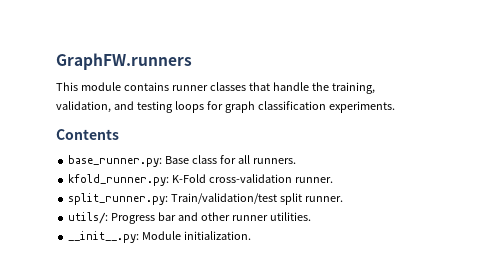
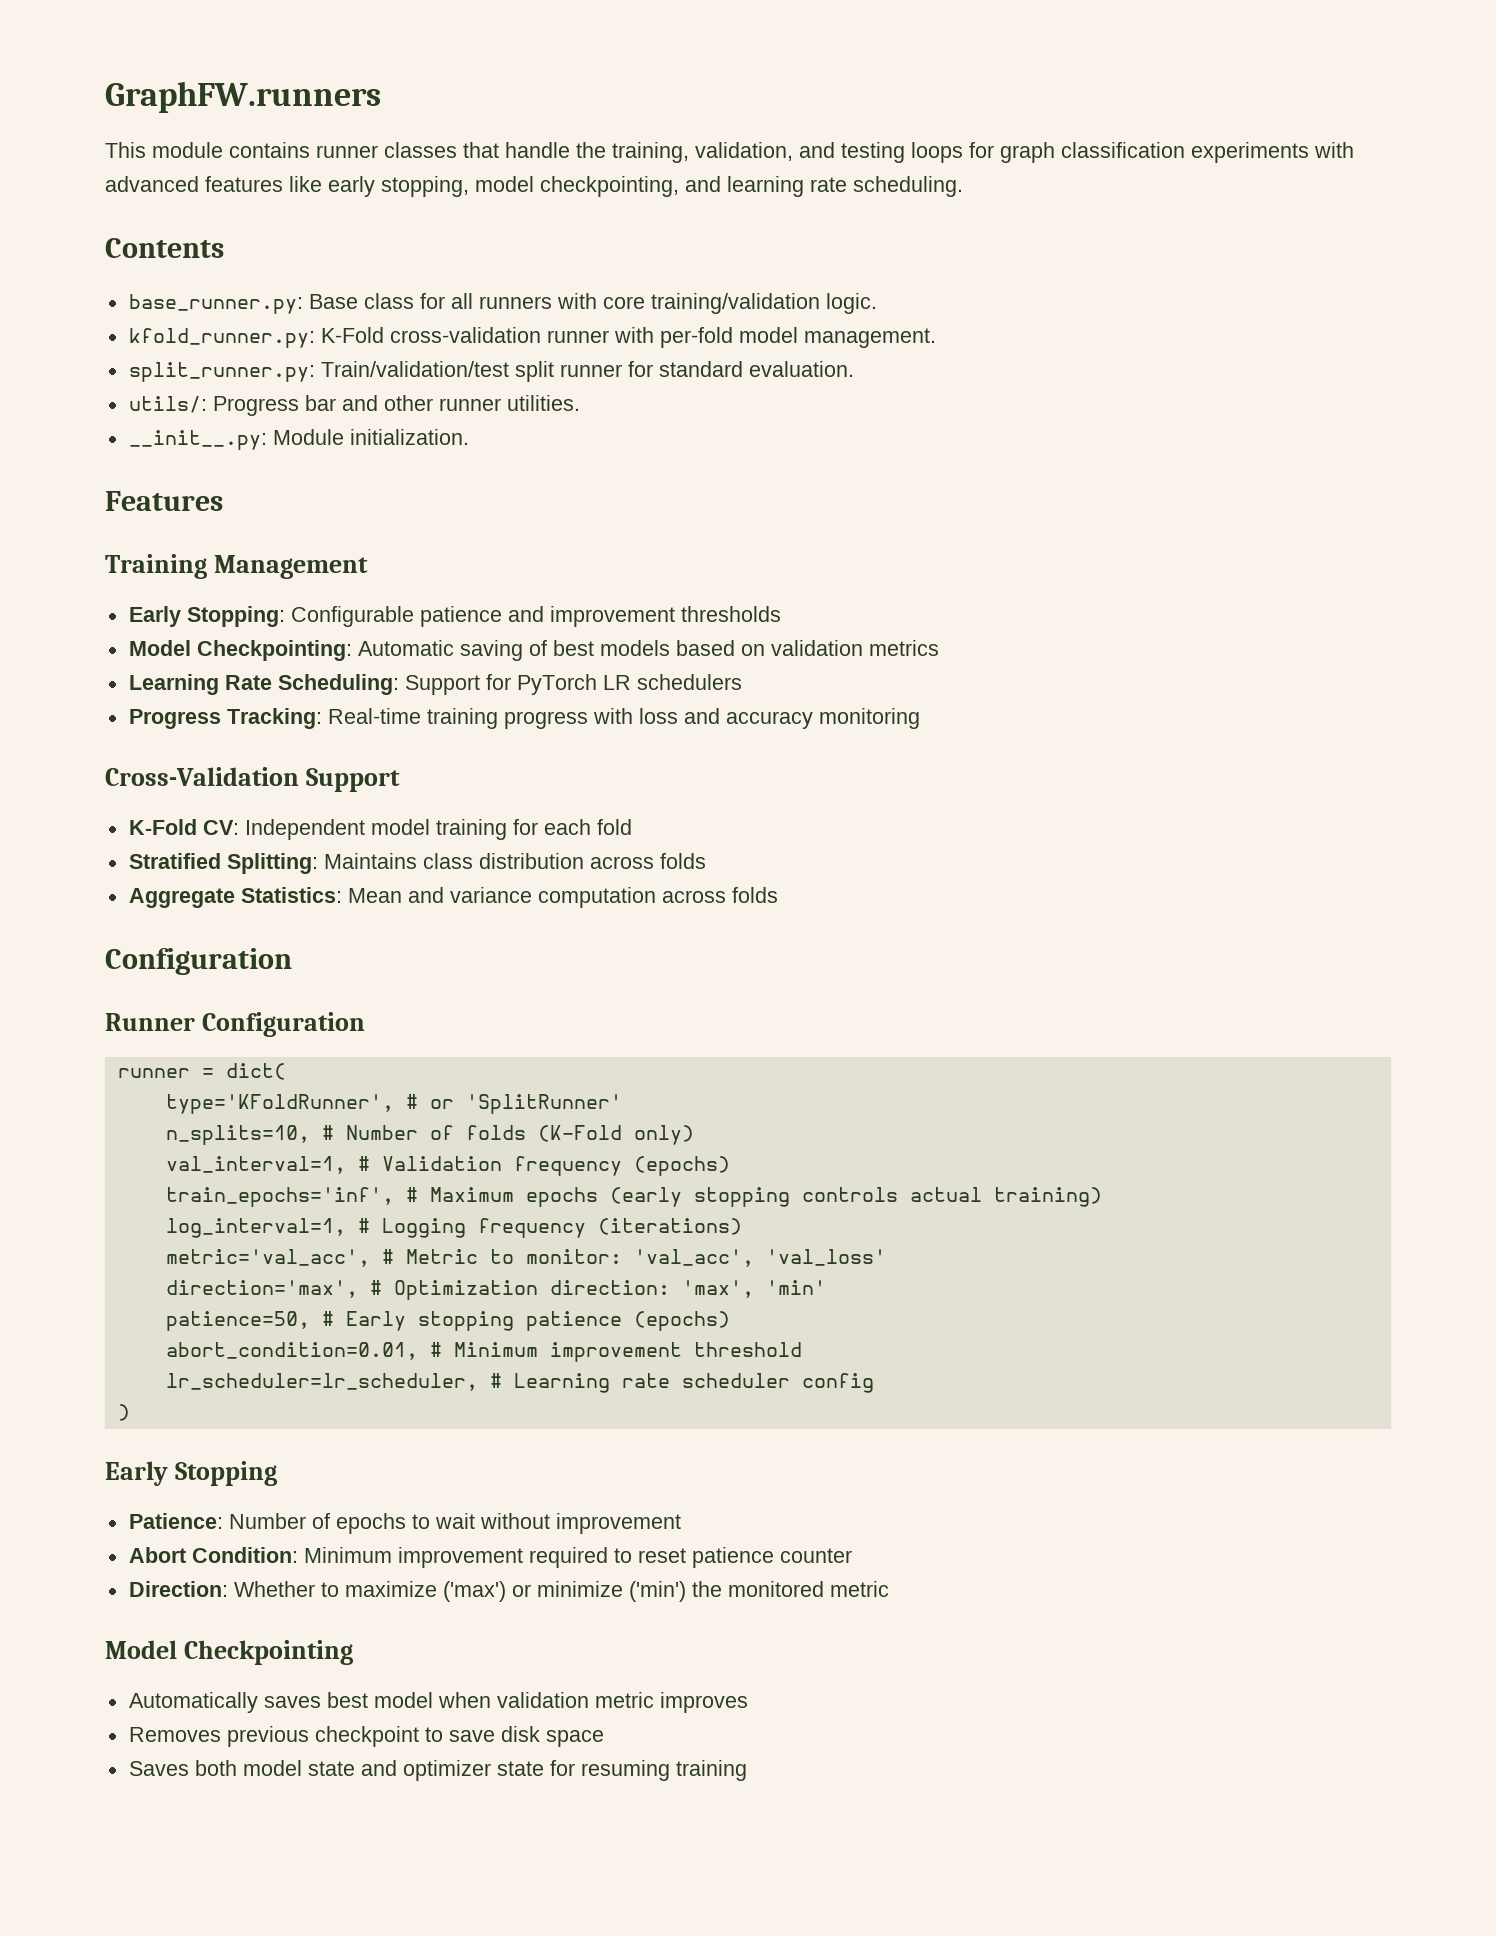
[328,101,395,113] experiments. -> [1191,142,1354,163] [105,176,963,197] experiments with advanced features like early stopping, model checkpointing, and learning rate scheduling.
[252,158,296,164] [68,174,334,186] runners. // kfold_runner.py: K-Fold cross-validation runner. -> [478,293,877,314] [128,327,936,348] runners with core training/validation logic. // kfold_runner.py: K-Fold cross-validation runner with per-fold model management.
[305,196,344,202] runner. -> [559,361,854,377] runner for standard evaluation.
(252, 235) none -> [105,491,223,511] [105,554,368,579] [128,606,781,627] [128,640,939,661] [128,674,742,695] [128,708,920,729] [105,767,400,792] [128,819,632,840] [128,853,706,874] [128,887,778,908] [105,948,292,975] [105,1012,365,1037] [117,1063,286,1080] [165,1094,622,1114] [165,1125,694,1145] [165,1156,730,1176] [165,1187,1102,1207] [165,1218,742,1238] [165,1249,886,1267] [165,1280,826,1300] [165,1311,730,1331] [165,1342,802,1362] [165,1373,874,1393] [117,1404,130,1421] [105,1461,277,1486] [128,1513,681,1534] [128,1547,852,1568] [128,1581,889,1602] [105,1640,353,1665] [128,1692,748,1713] [128,1726,604,1747] [128,1760,747,1781] // Features // Training Management // Early Stopping: Configurable patience and improvement thresholds // Model Checkpointing: Automatic saving of best models based on validation metrics // Learning Rate Scheduling: Support for PyTorch LR schedulers // Progress Tracking: Real-time training progress with loss and accuracy monitoring // Cross-Validation Support // K-Fold CV: Independent model training for each fold // Stratified Splitting: Maintains class distribution across folds // Aggregate Statistics: Mean and variance computation across folds // Configuration // Runner Configuration // runner = dict( // type='KFoldRunner', # or 'SplitRunner' // n_splits=10, # Number of folds (K-Fold only) // val_interval=1, # Validation frequency (epochs) // train_epochs='inf', # Maximum epochs (early stopping controls actual training) // log_interval=1, # Logging frequency (iterations) // metric='val_acc', # Metric to monitor: 'val_acc', 'val_loss' // direction='max', # Optimization direction: 'max', 'min' // patience=50, # Early stopping patience (epochs) // abort_condition=0.01, # Minimum improvement threshold // lr_scheduler=lr_scheduler, # Learning rate scheduler config // ) // Early Stopping // Patience: Number of epochs to wait without improvement // Abort Condition: Minimum improvement required to reset patience counter // Direction: Whether to maximize ('max') or minimize ('min') the monitored metric // Model Checkpointing // Automatically saves best model when validation metric improves // Removes previous checkpoint to save disk space // Saves both model state and optimizer state for resuming training

